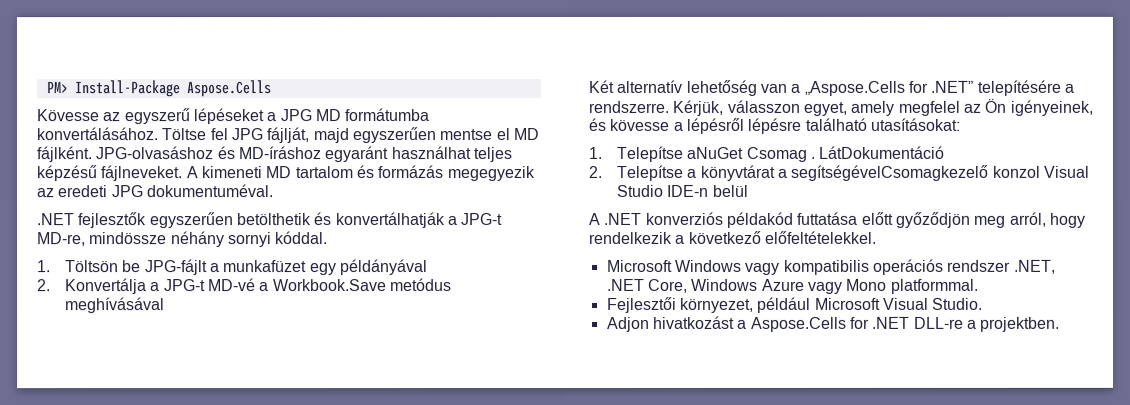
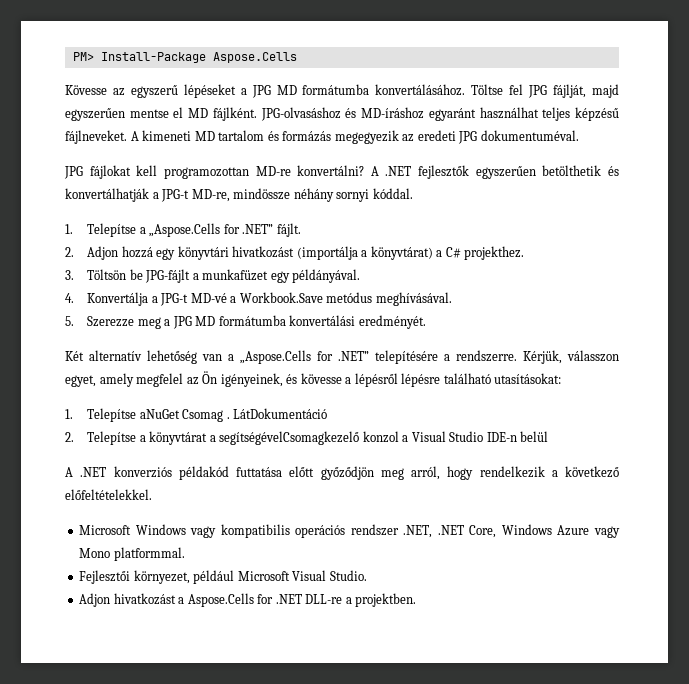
(273, 191) none -> [64,165,379,179] JPG fájlokat kell programozottan MD-re konvertálni? A
(51, 266) none -> [87,223,301,237] [65,246,525,260] [65,270,74,280] Telepítse a „Aspose.Cells for .NET” fájlt. // 2. Adjon hozzá egy könyvtári hivatkozást (importálja a könyvtárat) a C# projekthez. // 3.
[339,259,428,276] [37,279,51,292] példányával // 2. -> [292,269,361,283] [65,293,74,303] példányával. // 4.
[65,297,166,314] meghívásával -> [375,292,452,306] [65,315,426,329] meghívásával. // 5. Szerezze meg a JPG MD formátumba konvertálási eredményét.
(1040, 171) none -> [402,435,409,442] a

